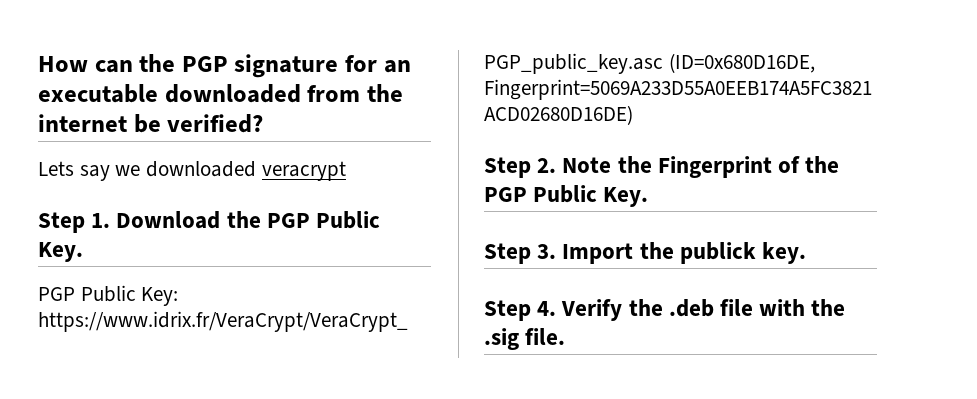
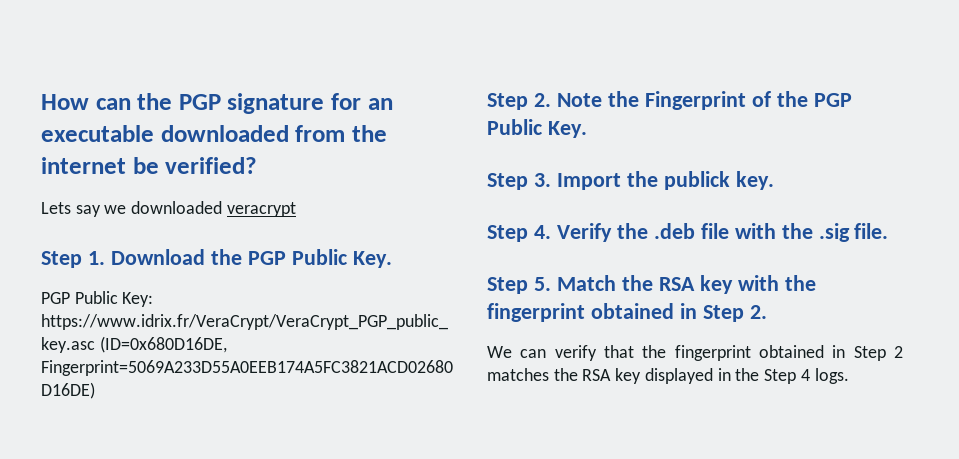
(566, 336) none -> [487,275,816,294] [487,303,767,322] [487,345,903,361] [487,368,849,384] // Step 5. Match the RSA key with the fingerprint obtained in Step 2. // We can verify that the fingerprint obtained in Step 2 matches the RSA key displayed in the Step 4 logs.

